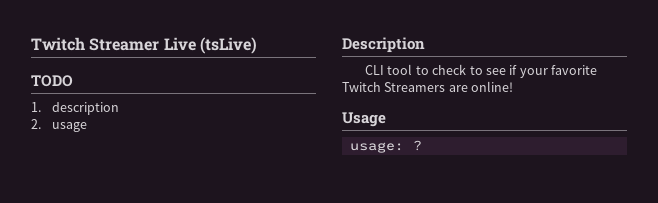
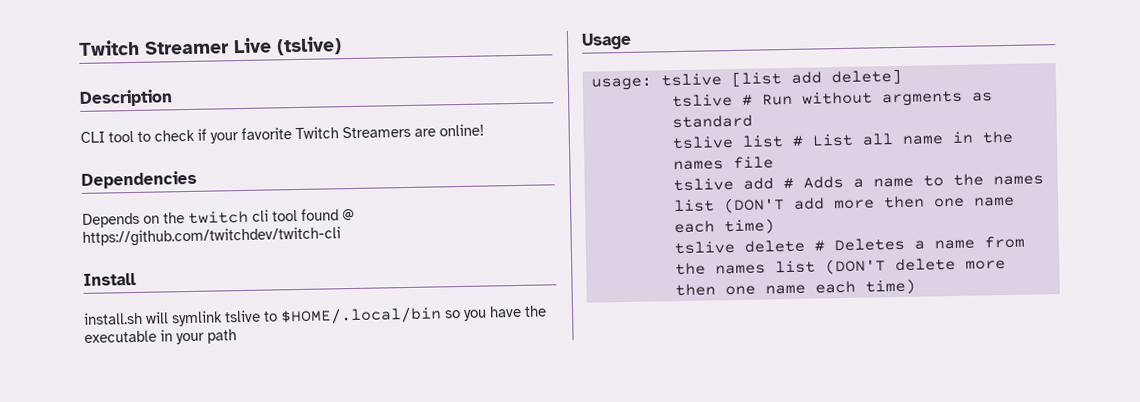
[199,37,257,54] [31,75,73,87] [31,102,119,115] [31,119,87,132] (tsLive) // TODO // 1. description // 2. usage -> [276,36,342,56] (tslive)
[469,66,506,75] to see -> (195, 135) none
[342,112,386,127] [349,140,422,153] Usage // usage: ? -> [81,170,197,189] [82,208,355,228] [82,226,341,247] [83,272,137,286] [83,305,547,327] [84,329,237,345] [581,32,632,50] [590,68,902,91] [671,90,993,108] [671,114,753,129] [671,130,1014,150] [672,156,774,171] [672,173,1044,192] [673,195,1015,214] [673,218,775,235] [673,235,1025,255] [674,257,1006,276] [674,278,916,297] Dependencies // Depends on the twitch cli tool found @ https://github.com/twitchdev/twitch-cli // Install // install.sh will symlink tslive to $HOME/.local/bin so you have the executable in your path // Usage // usage: tslive [list add delete] // tslive # Run without argments as standard // tslive list # List all name in the names file // tslive add # Adds a name to the names list (DON'T add more then one name each time) // tslive delete # Deletes a name from the names list (DON'T delete more then one name each time)

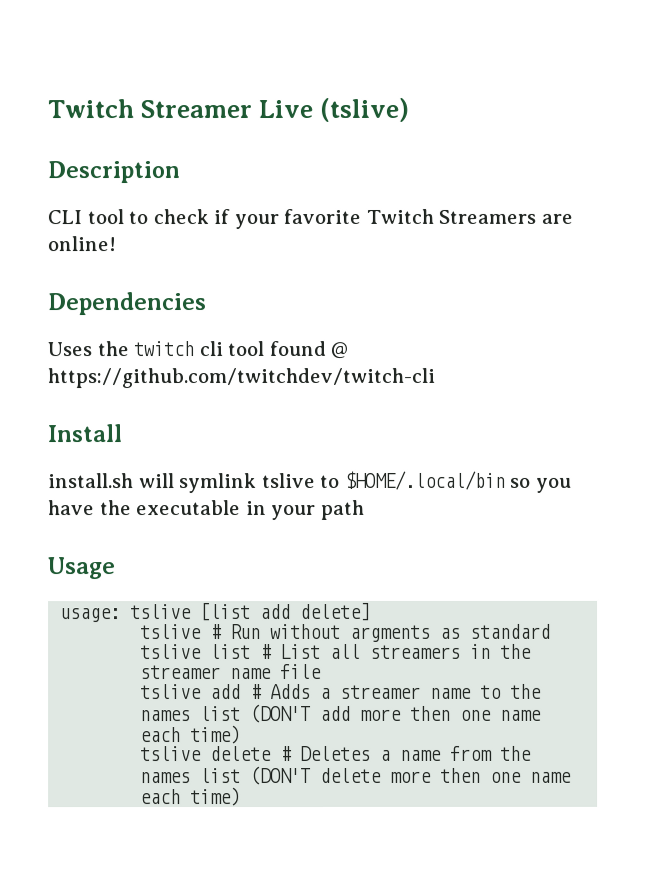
[82,212,160,228] Depends on -> [47,342,92,357] Uses
[901,135,944,145] name -> [370,644,462,659] streamers
[672,160,724,171] names -> [140,665,273,680] streamer name
(864, 183) none -> [340,684,422,699] streamer

